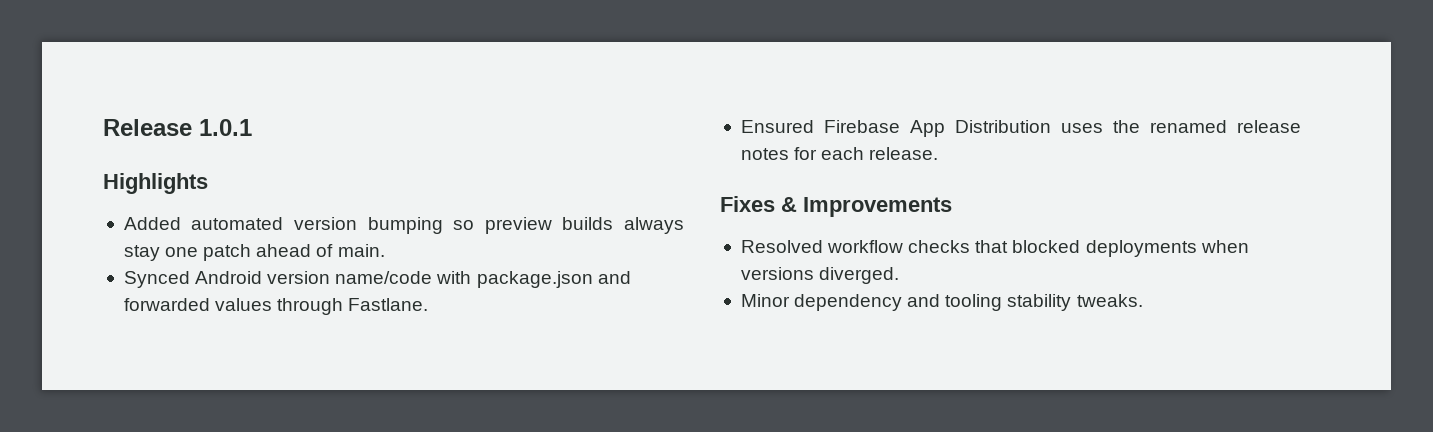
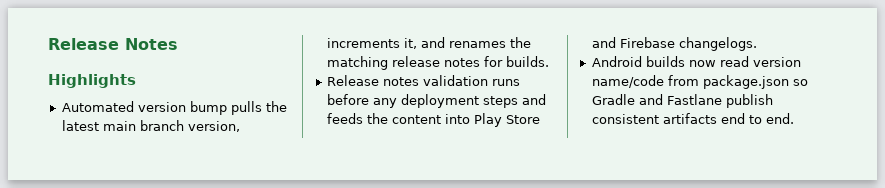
[103,119,252,136] Release 1.0.1 -> [48,38,178,50] Release Notes
[123,217,685,234] [123,244,385,261] [123,271,631,288] [123,298,429,315] [740,120,1301,137] [740,147,939,160] [720,196,952,217] [740,240,1249,257] [740,267,900,284] [740,294,1143,311] Added automated version bumping so preview builds always stay one patch ahead of main. // Synced Android version name/code with package.json and forwarded values through Fastlane. // Ensured Firebase App Distribution uses the renamed release notes for each release. // Fixes & Improvements // Resolved workflow checks that blocked deployments when versions diverged. // Minor dependency and tooling stability tweaks. -> [61,101,287,115] [61,120,240,132] [326,37,531,49] [326,56,549,70] [326,75,520,86] [326,94,546,108] [326,113,540,127] [591,37,757,51] [591,56,801,67] [591,75,808,89] [591,94,773,108] [591,113,794,124] Automated version bump pulls the latest main branch version, increments it, and renames the matching release notes for builds. // Release notes validation runs before any deployment steps and feeds the content into Play Store and Firebase changelogs. // Android builds now read version name/code from package.json so Gradle and Fastlane publish consistent artifacts end to end.

